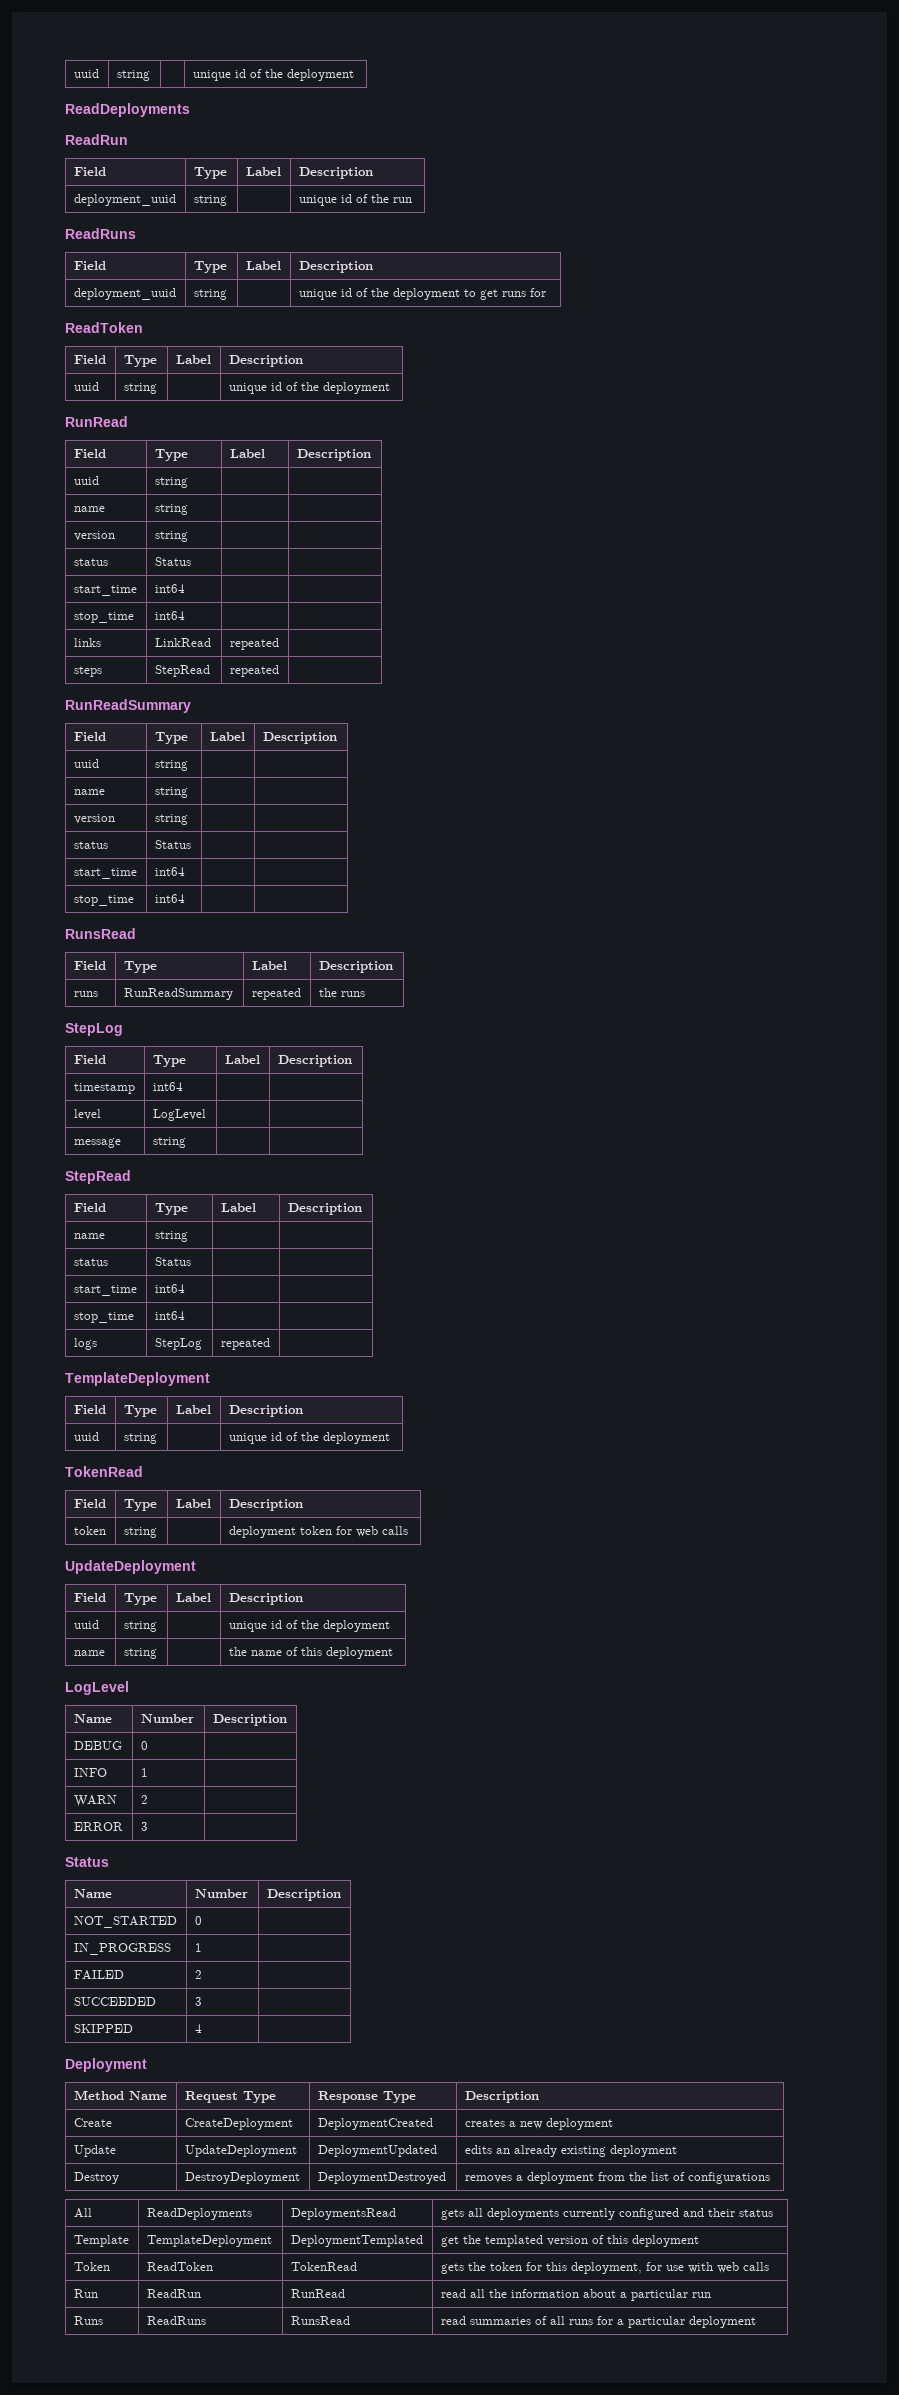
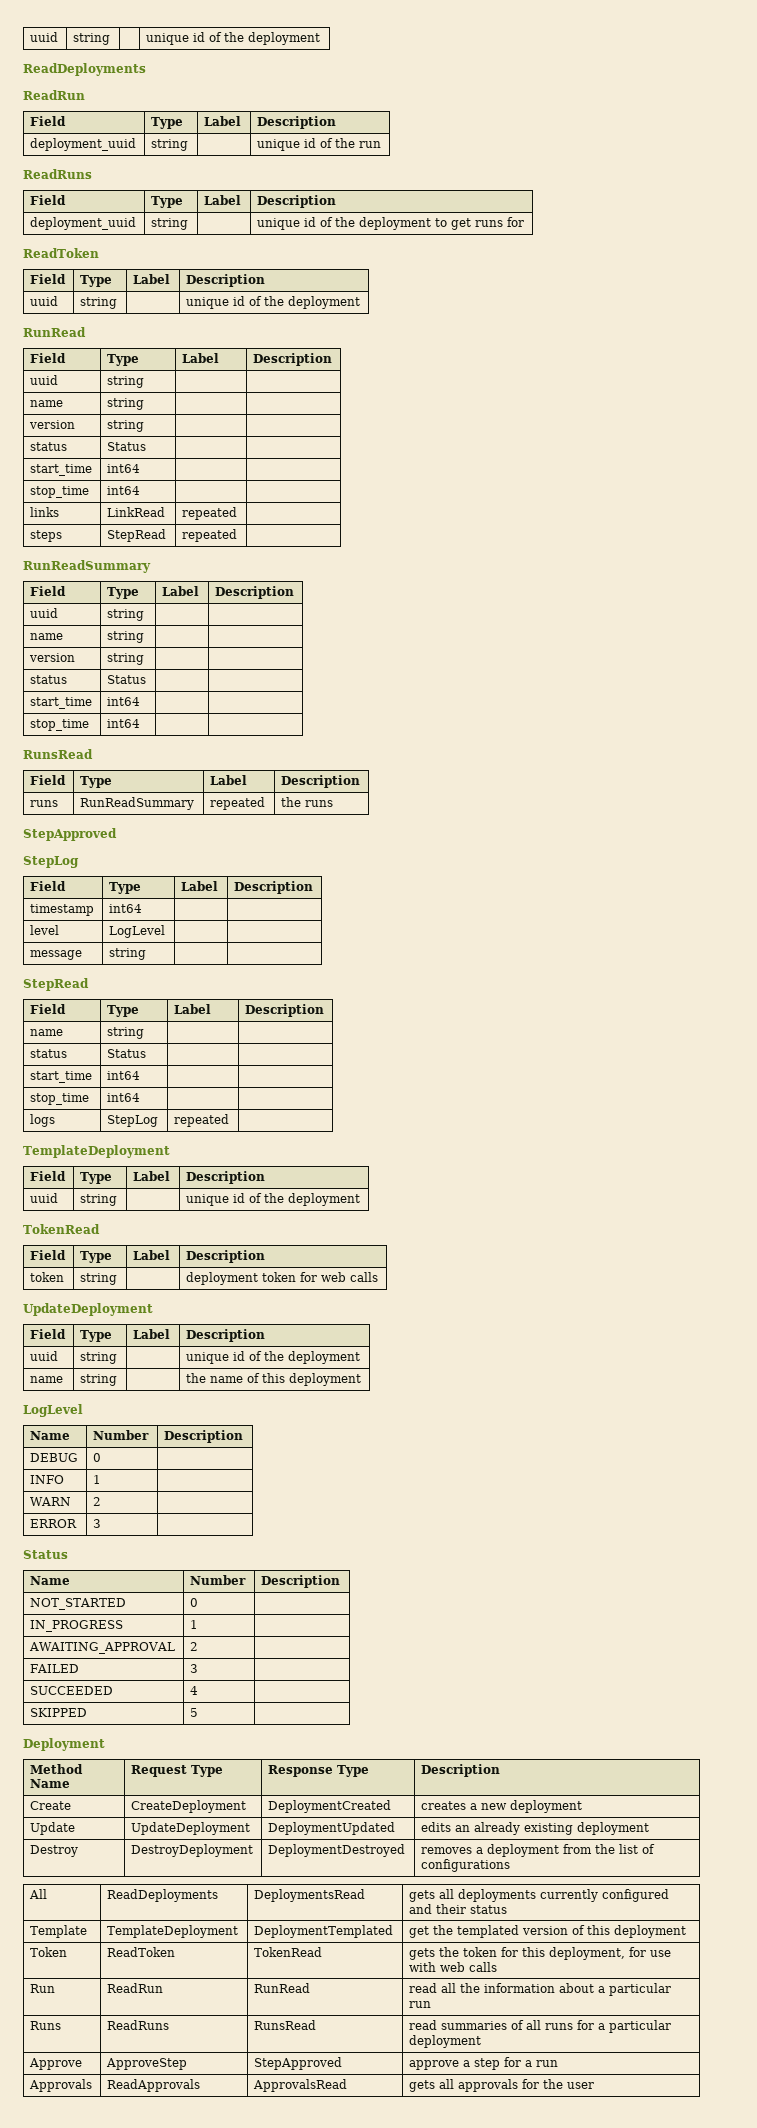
(365, 994) none -> [23,828,117,841] // StepApproved
[73,1970,124,1980] [194,1970,202,1979] [73,1997,156,2006] [194,1997,202,2006] FAILED | 2 | // SUCCEEDED | 3 | -> [29,1642,176,1654] [190,1642,199,1651] [30,1664,80,1673] [190,1664,199,1673] [30,1686,114,1695] [190,1686,199,1695] AWAITING_APPROVAL | 2 | // FAILED | 3 | // SUCCEEDED | 4 |
[194,2024,202,2033] 4 -> [190,1708,199,1717] 5
(756, 2322) none -> [29,2058,83,2070] [106,2058,188,2070] [254,2057,343,2070] [409,2057,559,2070] [29,2079,93,2092] [107,2079,201,2092] [253,2079,348,2092] [409,2079,595,2092] // Approve | ApproveStep | StepApproved | approve a step for a run // Approvals | ReadApprovals | ApprovalsRead | gets all approvals for the user

